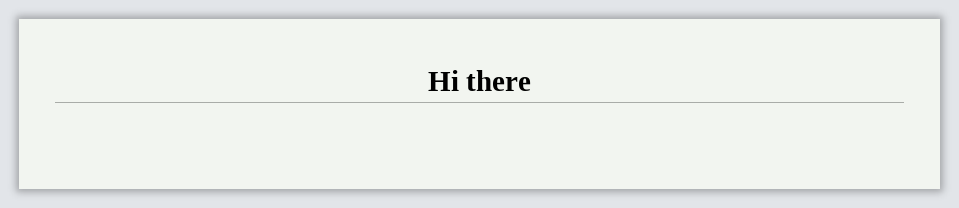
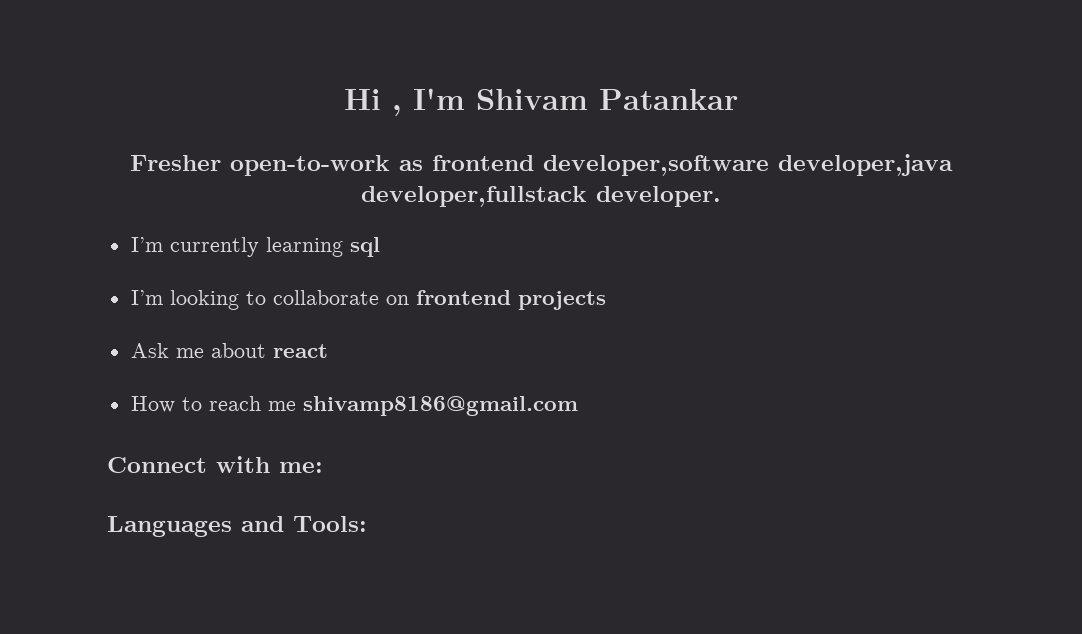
[466,70,532,91] there -> [392,88,738,116] [130,154,953,176] [361,186,721,207] [130,237,380,257] [130,290,606,310] [130,343,328,358] [130,396,578,416] [107,456,323,473] [107,516,367,537] , I'm Shivam Patankar // Fresher open-to-work as frontend developer,software developer,java developer,fullstack developer. // I’m currently learning sql // I’m looking to collaborate on frontend projects // Ask me about react // How to reach me shivamp8186@gmail.com // Connect with me: // Languages and Tools:

